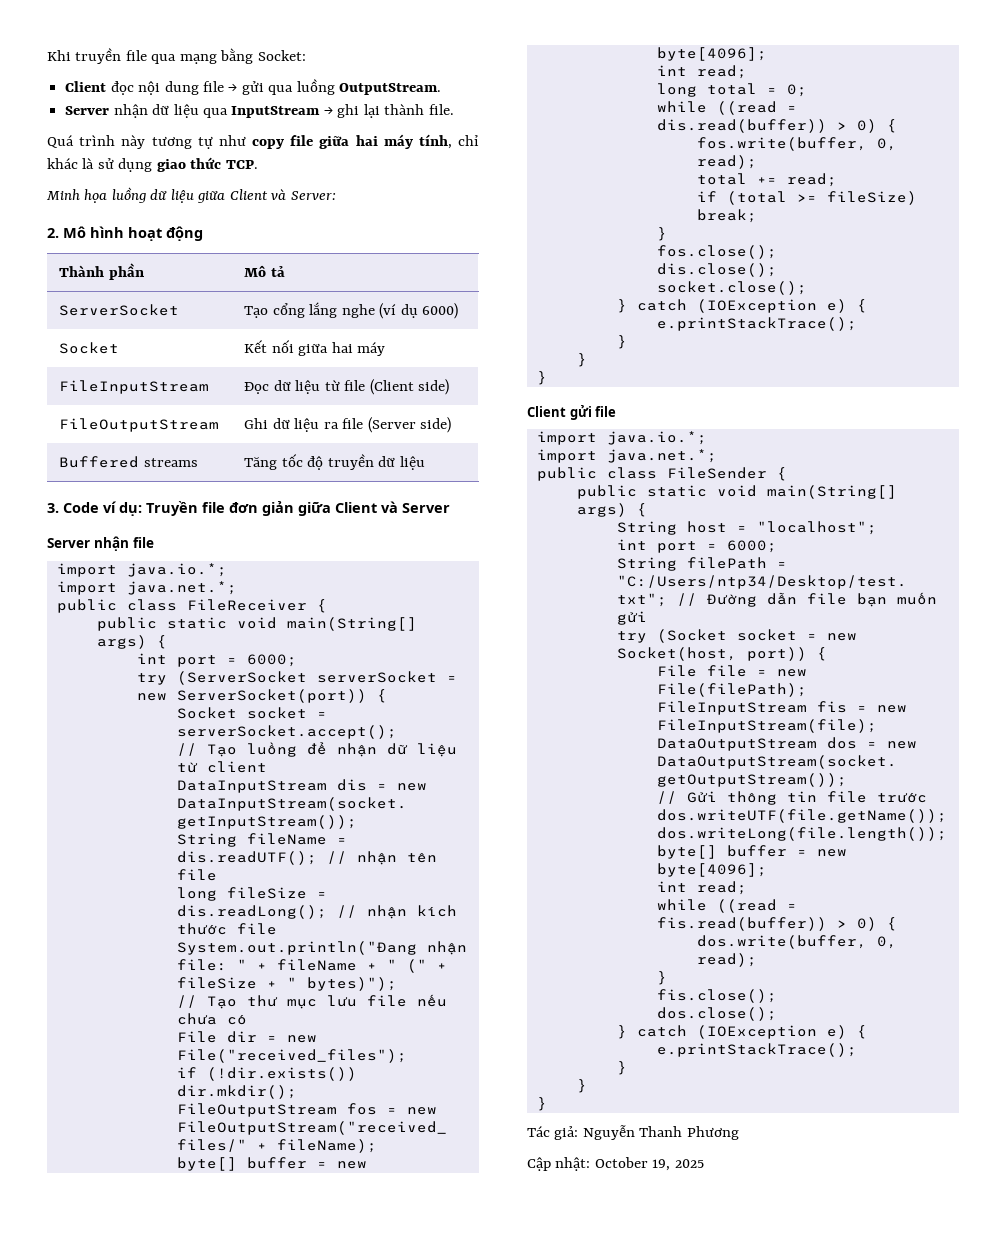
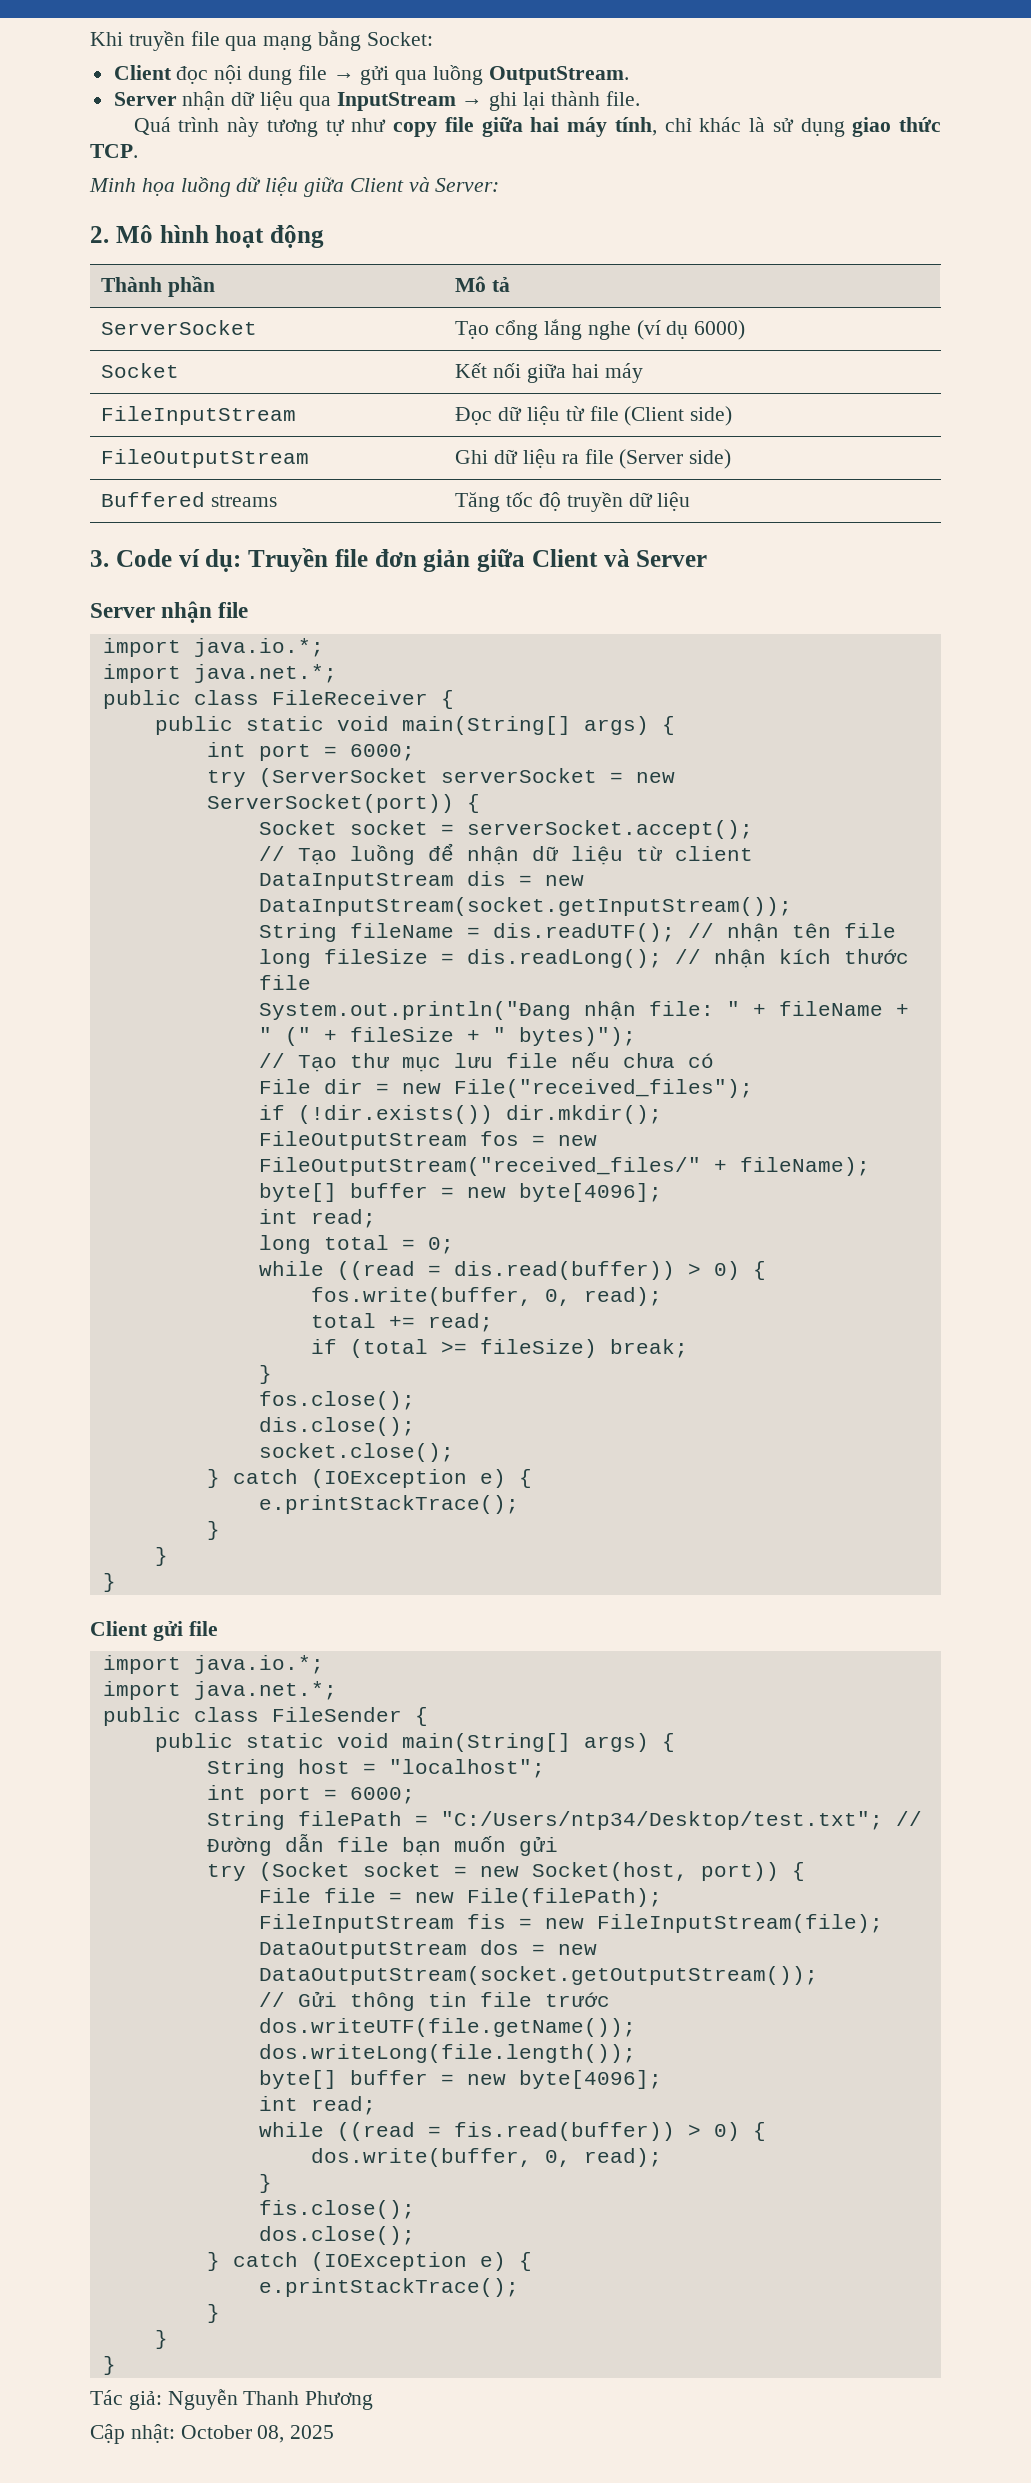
[652,1159,671,1171] 19, -> [257,2425,285,2443] 08,

